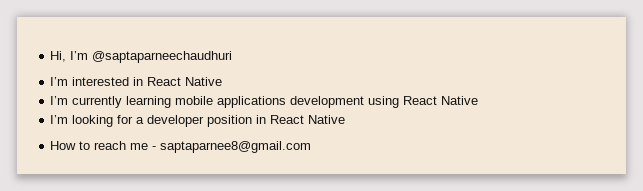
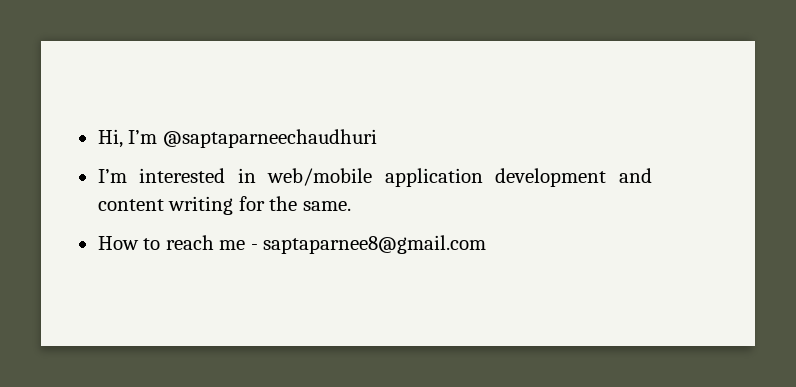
[147,77,223,86] [50,96,479,108] [50,115,346,127] React Native // I’m currently learning mobile applications development using React Native // I’m looking for a developer position in React Native -> [267,168,652,187] [97,196,351,215] web/mobile application development and content writing for the same.

